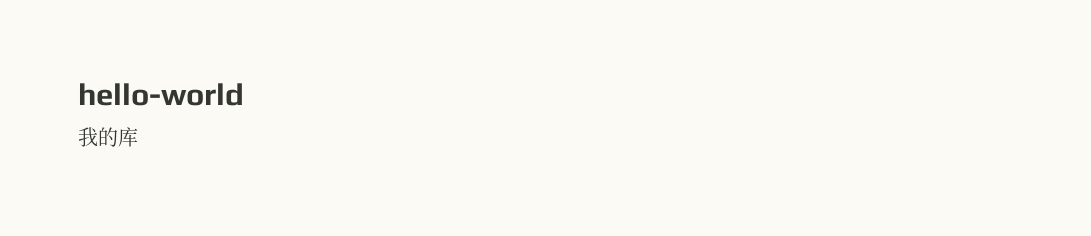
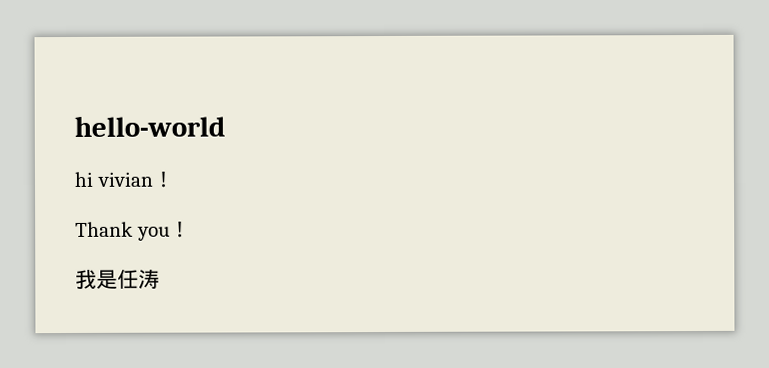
(244, 94) none -> [74,170,175,188] [75,220,191,241] // hi vivian！ // Thank you！
[98,127,138,147] 的库 -> [96,269,160,289] 是任涛

